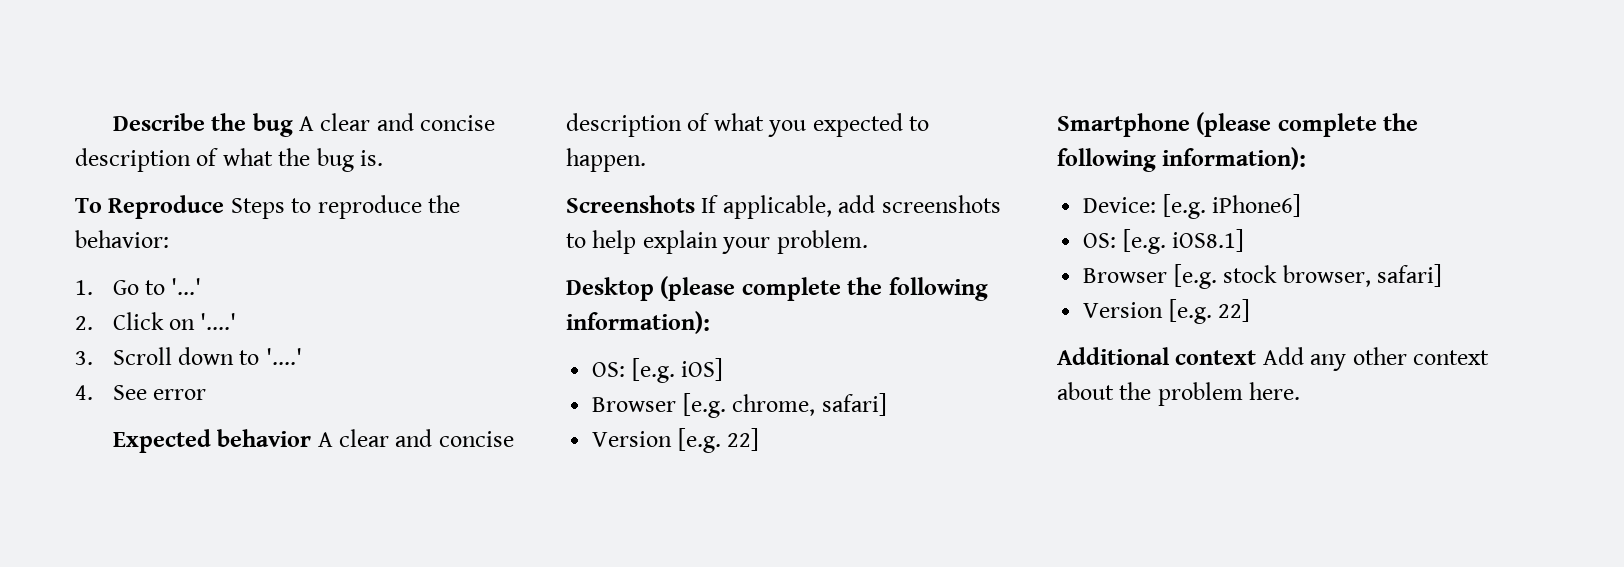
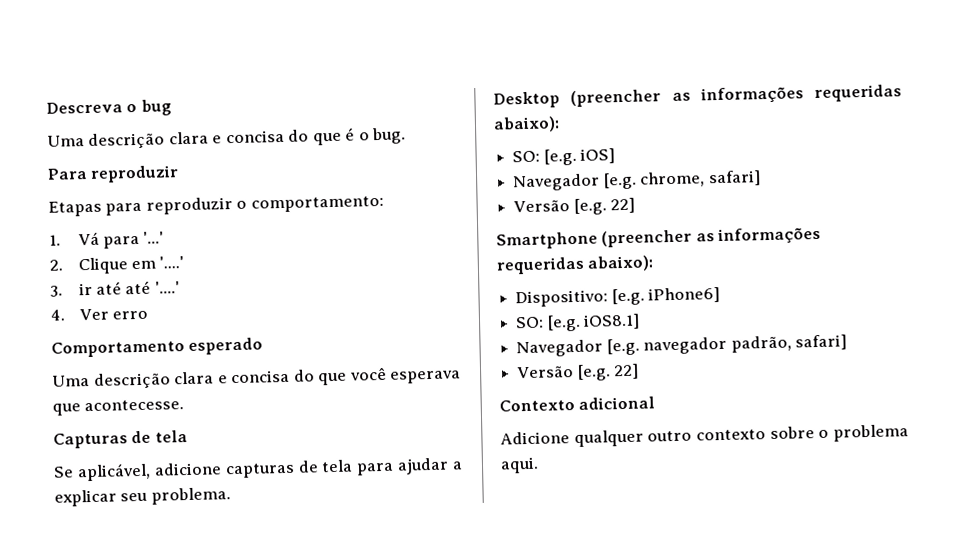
[112,113,496,137] [75,148,384,172] [75,195,461,219] [75,230,169,248] Describe the bug A clear and concise description of what the bug is. // To Reproduce Steps to reproduce the behavior: -> [46,99,172,116] [47,127,407,149] [47,165,180,183] [48,195,384,217] Descreva o bug // Uma descrição clara e concisa do que é o bug. // Para reproduzir // Etapas para reproduzir o comportamento:
[112,280,166,295] Go to -> [77,231,141,249] Vá para
[112,312,196,330] Click on -> [77,257,157,275] Clique em
[112,347,260,365] Scroll down to -> [78,280,152,296] ir até até
[112,385,207,400] [112,429,514,453] [566,113,930,137] [566,148,646,172] [566,195,1001,219] [566,230,868,254] [566,276,988,301] [566,311,710,334] [592,362,626,377] See error // Expected behavior A clear and concise description of what you expected to happen. // Screenshots If applicable, add screenshots to help explain your problem. // Desktop (please complete the following information): // OS: -> [78,308,149,321] [51,337,264,358] [52,366,461,389] [52,399,185,416] [53,430,188,449] [53,457,463,482] [54,487,231,507] [493,84,902,109] [493,116,560,133] [512,150,541,163] Ver erro // Comportamento esperado // Uma descrição clara e concisa do que você esperava que acontecesse. // Capturas de tela // Se aplicável, adicione capturas de tela para ajudar a explicar seu problema. // Desktop (preencher as informações requeridas abaixo): // SO:
[592,397,677,412] Browser -> [513,173,601,192] Navegador
[592,431,673,447] Version -> [513,200,571,213] Versão
[1196,112,1419,137] [1057,147,1307,172] [1083,197,1157,213] (please complete the following information): // Device: -> [601,226,822,248] [496,255,655,275] [515,289,609,308] (preencher as informações requeridas abaixo): // Dispositivo:
[1083,233,1117,248] OS: -> [515,316,545,329] SO:
[1083,264,1443,289] [1083,299,1251,324] [1057,347,1490,371] [1057,382,1301,406] Browser [e.g. stock browser, safari] // Version [e.g. 22] // Additional context Add any other context about the problem here. -> [516,334,847,358] [516,363,640,381] [499,396,656,412] [500,424,909,448] [500,456,539,474] Navegador [e.g. navegador padrão, safari] // Versão [e.g. 22] // Contexto adicional // Adicione qualquer outro contexto sobre o problema aqui.

